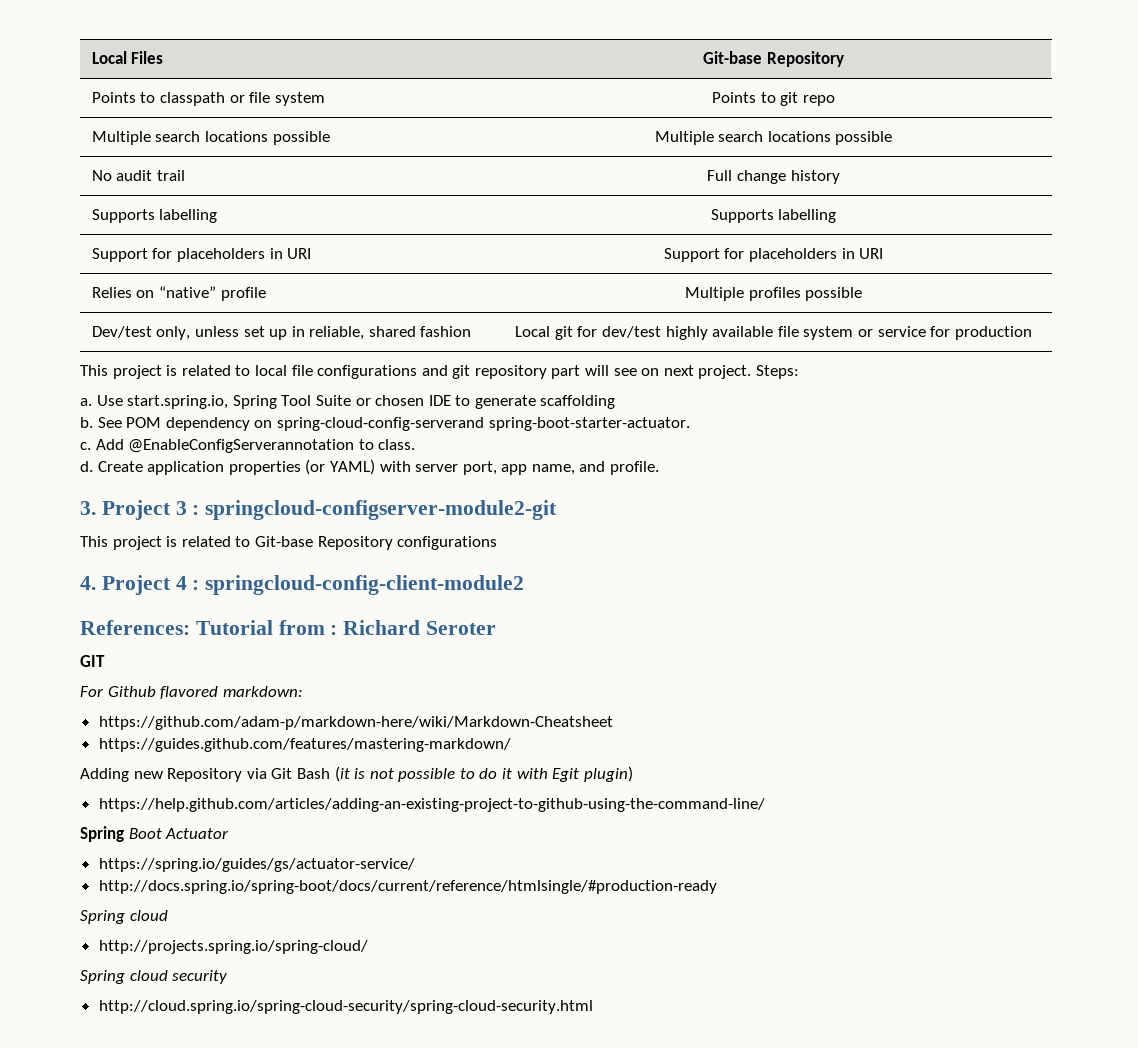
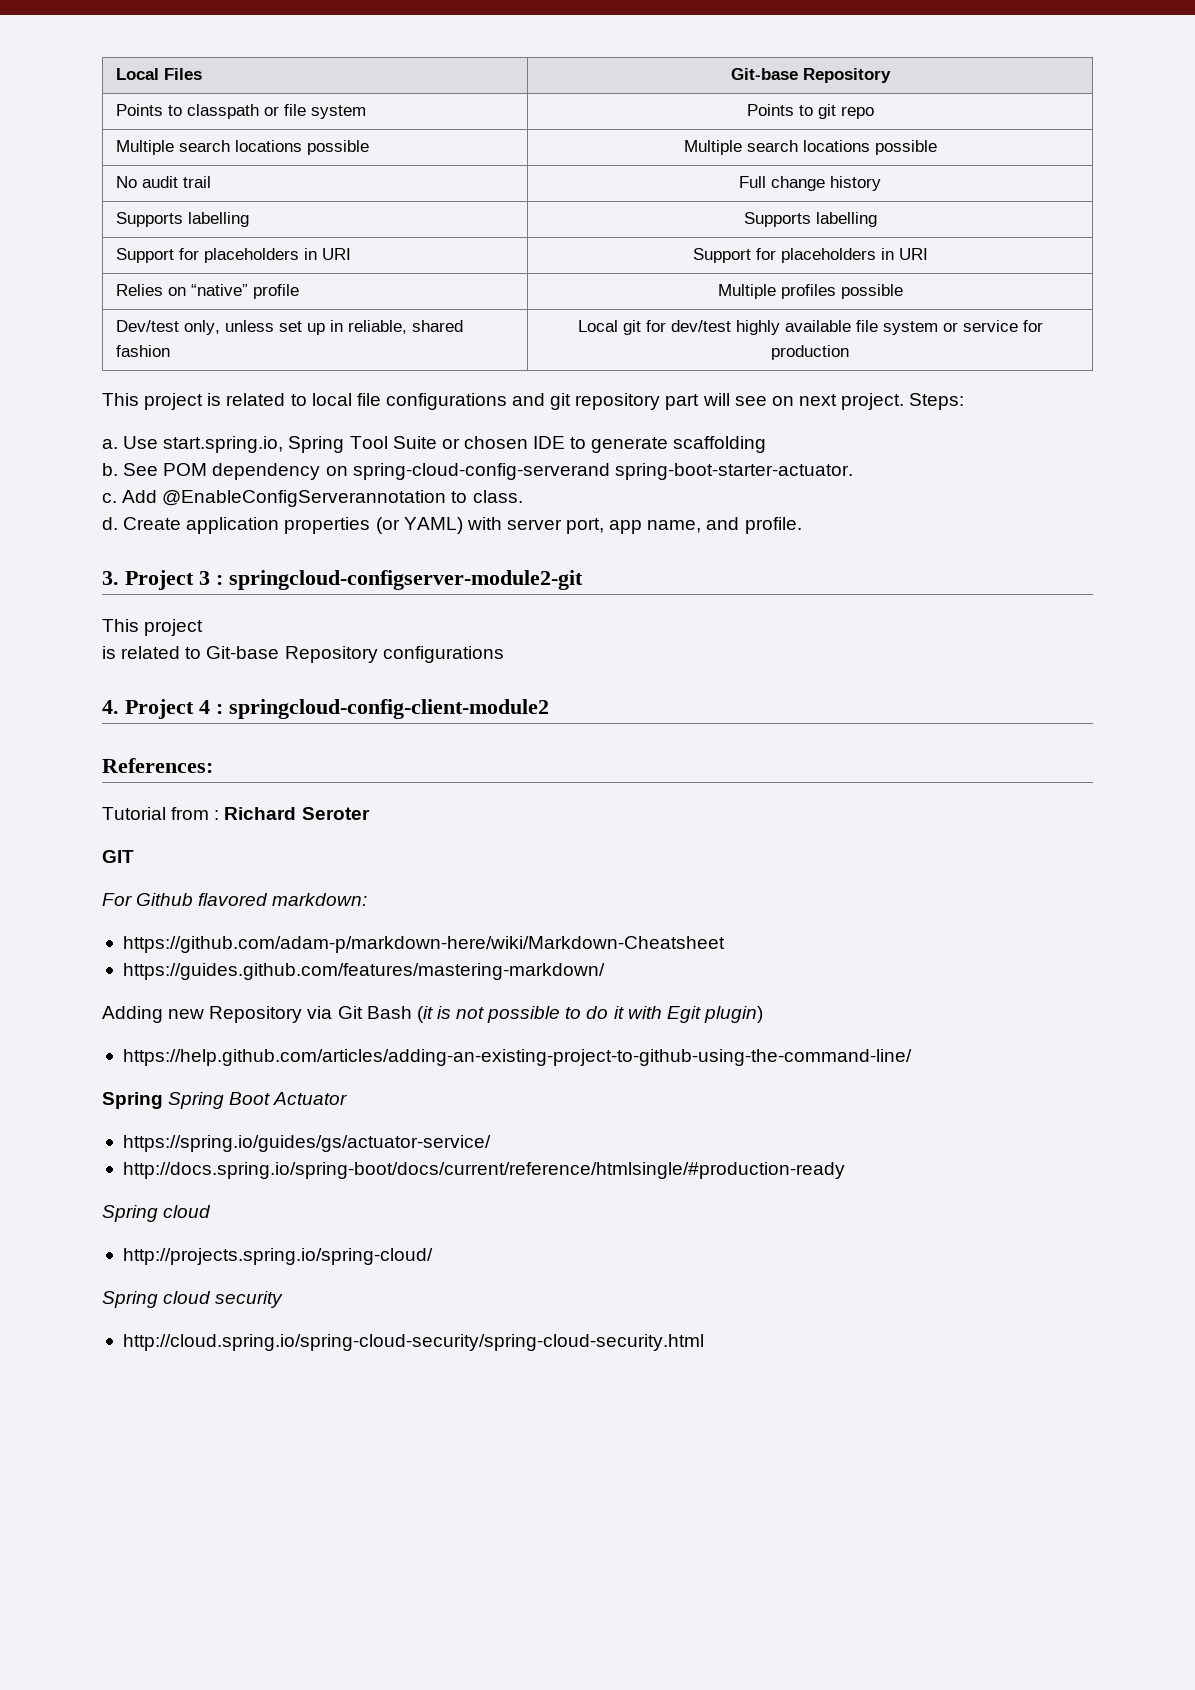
(162, 543) none -> (204, 627) //
(190, 627) none -> (213, 765) //
(124, 834) none -> [168,1092,225,1109] Spring

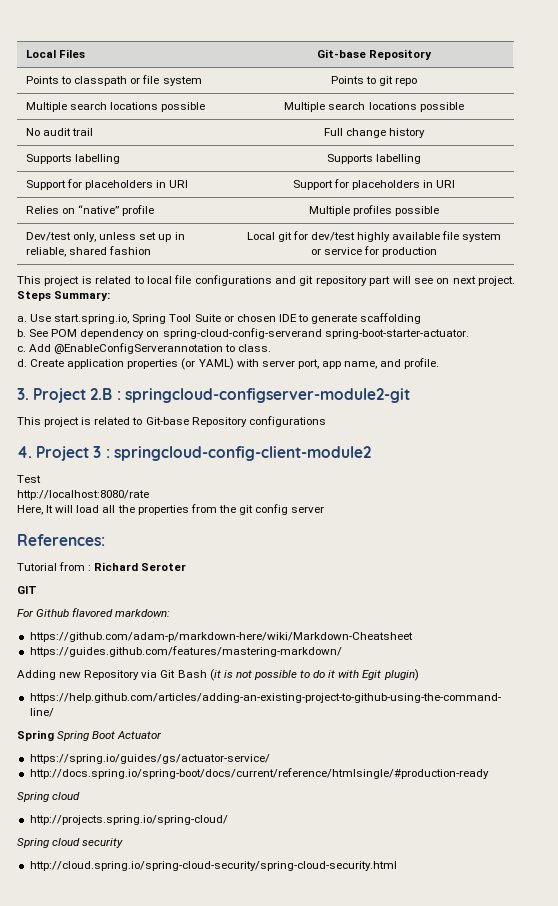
[909,393,965,410] Steps: -> [17,291,111,301] Steps Summary:
[199,571,210,585] 3 -> [90,388,113,400] 2.B
(204, 627) // -> (80, 422) none
[199,700,210,714] 4 -> [93,446,102,458] 3
(549, 709) none -> [17,475,41,483] [17,490,149,500] [17,504,325,515] // Test // http://localhost:8080/rate // Here, It will load all the properties from the git config server

